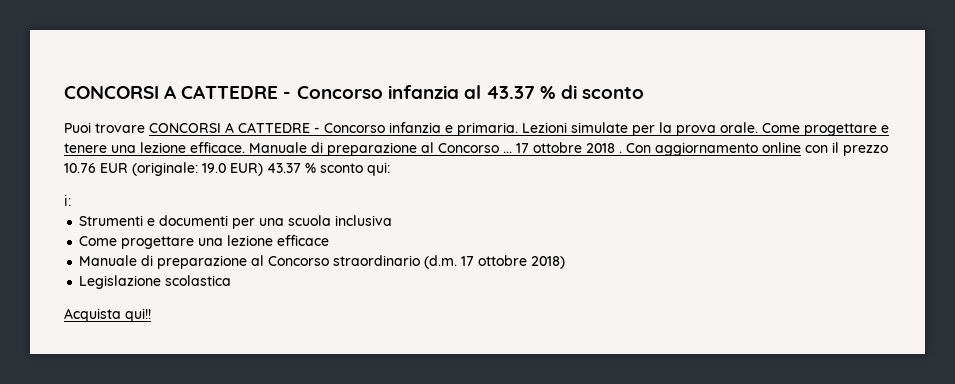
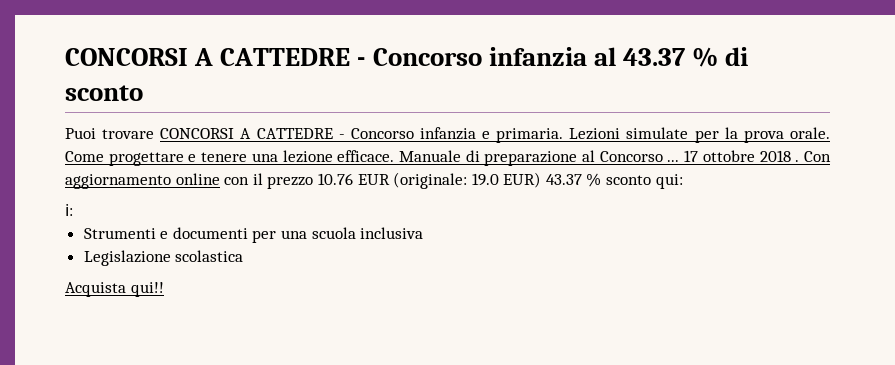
[79,235,330,249] [79,255,566,269] // Come progettare una lezione efficace // Manuale di preparazione al Concorso straordinario (d.m. 17 ottobre 2018) -> (424, 233) none

